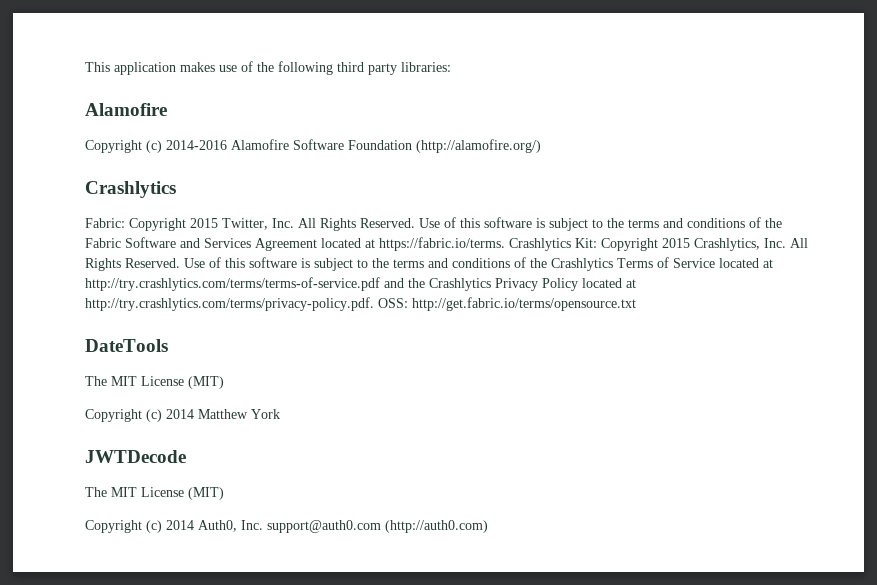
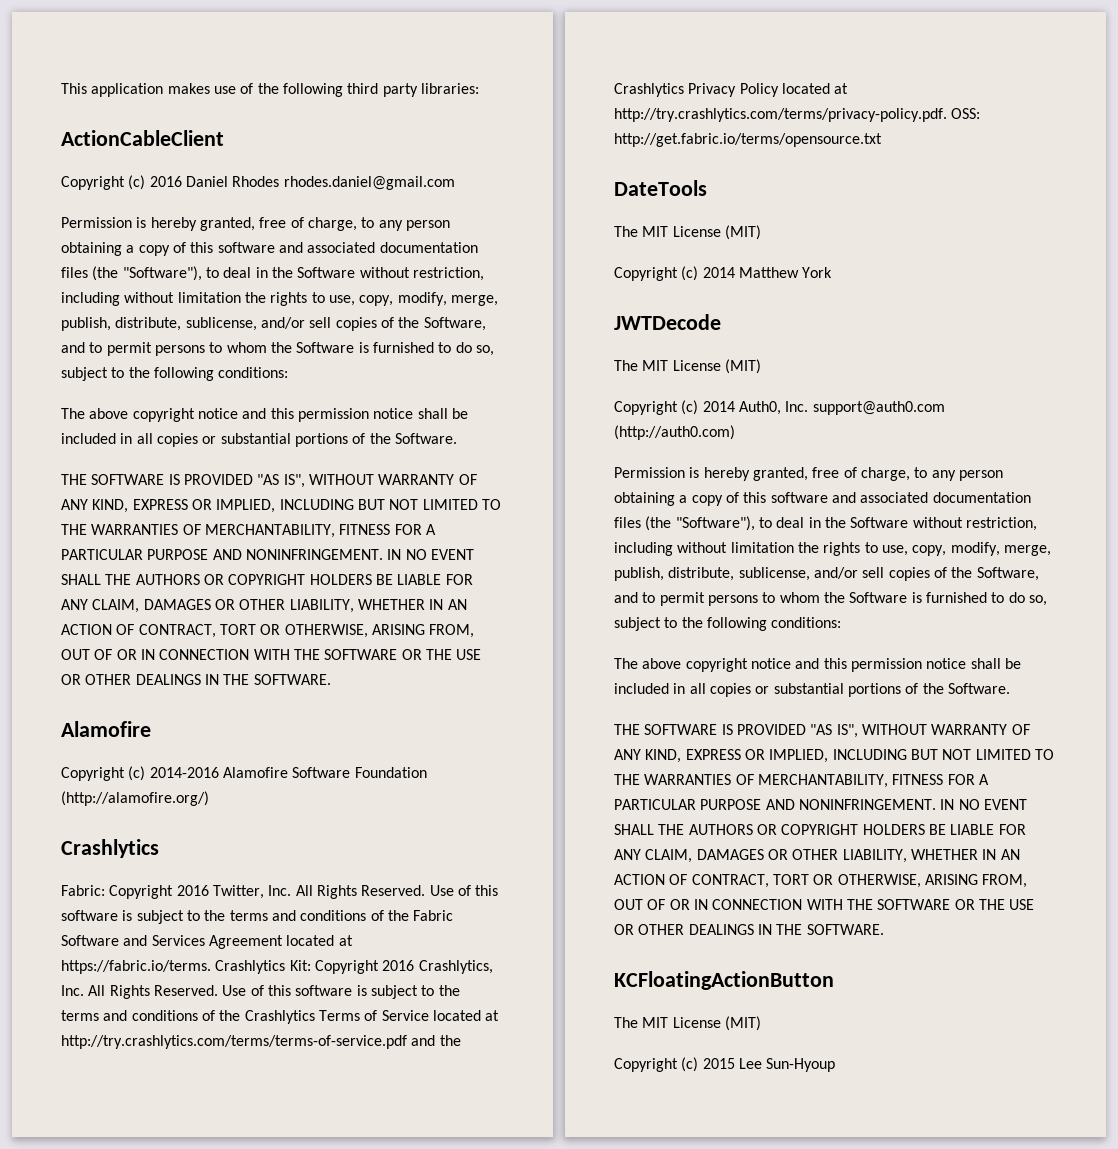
(451, 67) none -> [61,130,224,146] [61,175,455,190] [61,217,450,231] [61,242,478,256] [61,266,484,281] [61,292,498,306] [61,317,486,331] [61,342,494,356] [61,367,289,381] [61,408,468,422] [61,433,457,447] [61,474,477,488] [61,499,501,513] [61,524,436,538] [61,549,474,560] [61,574,473,585] [61,599,467,613] [61,624,475,638] [61,649,482,660] [61,674,331,685] // ActionCableClient // Copyright (c) 2016 Daniel Rhodes rhodes.daniel@gmail.com // Permission is hereby granted, free of charge, to any person obtaining a copy of this software and associated documentation files (the "Software"), to deal in the Software without restriction, including without limitation the rights to use, copy, modify, merge, publish, distribute, sublicense, and/or sell copies of the Software, and to permit persons to whom the Software is furnished to do so, subject to the following conditions: // The above copyright notice and this permission notice shall be included in all copies or substantial portions of the Software. // THE SOFTWARE IS PROVIDED "AS IS", WITHOUT WARRANTY OF ANY KIND, EXPRESS OR IMPLIED, INCLUDING BUT NOT LIMITED TO THE WARRANTIES OF MERCHANTABILITY, FITNESS FOR A PARTICULAR PURPOSE AND NONINFRINGEMENT. IN NO EVENT SHALL THE AUTHORS OR COPYRIGHT HOLDERS BE LIABLE FOR ANY CLAIM, DAMAGES OR OTHER LIABILITY, WHETHER IN AN ACTION OF CONTRACT, TORT OR OTHERWISE, ARISING FROM, OUT OF OR IN CONNECTION WITH THE SOFTWARE OR THE USE OR OTHER DEALINGS IN THE SOFTWARE.
[190,218,218,228] 2015 -> [176,885,209,896] 2016
[662,238,690,248] 2015 -> [382,960,415,971] 2016
(488, 526) none -> [614,467,1003,481] [614,492,1031,506] [614,516,1037,531] [614,542,1051,556] [614,567,1039,581] [614,592,1047,606] [614,617,842,631] [614,658,1021,672] [614,683,1010,697] [614,724,1030,738] [614,749,1054,763] [614,774,989,788] [614,799,1027,810] [614,824,1026,835] [614,849,1020,863] [614,874,1028,888] [614,899,1035,910] [614,924,884,935] [614,971,834,990] [614,1016,761,1031] [614,1057,836,1072] // Permission is hereby granted, free of charge, to any person obtaining a copy of this software and associated documentation files (the "Software"), to deal in the Software without restriction, including without limitation the rights to use, copy, modify, merge, publish, distribute, sublicense, and/or sell copies of the Software, and to permit persons to whom the Software is furnished to do so, subject to the following conditions: // The above copyright notice and this permission notice shall be included in all copies or substantial portions of the Software. // THE SOFTWARE IS PROVIDED "AS IS", WITHOUT WARRANTY OF ANY KIND, EXPRESS OR IMPLIED, INCLUDING BUT NOT LIMITED TO THE WARRANTIES OF MERCHANTABILITY, FITNESS FOR A PARTICULAR PURPOSE AND NONINFRINGEMENT. IN NO EVENT SHALL THE AUTHORS OR COPYRIGHT HOLDERS BE LIABLE FOR ANY CLAIM, DAMAGES OR OTHER LIABILITY, WHETHER IN AN ACTION OF CONTRACT, TORT OR OTHERWISE, ARISING FROM, OUT OF OR IN CONNECTION WITH THE SOFTWARE OR THE USE OR OTHER DEALINGS IN THE SOFTWARE. // KCFloatingActionButton // The MIT License (MIT) // Copyright (c) 2015 Lee Sun-Hyoup

